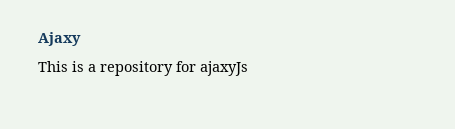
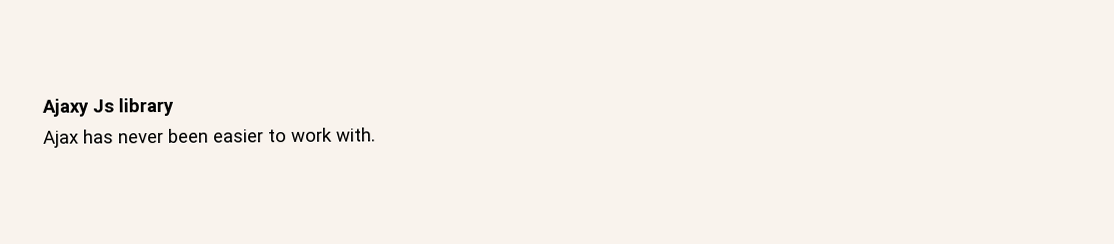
[38,61,248,76] // This is a repository for ajaxyJs -> [92,97,174,117] [43,127,376,148] Js library // Ajax has never been easier to work with.

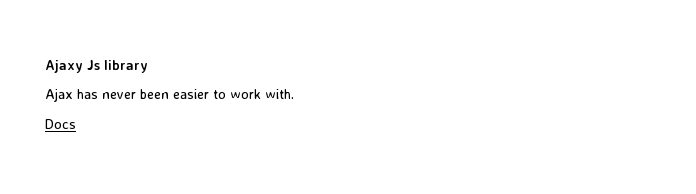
(376, 134) none -> [45,119,76,129] // Docs

